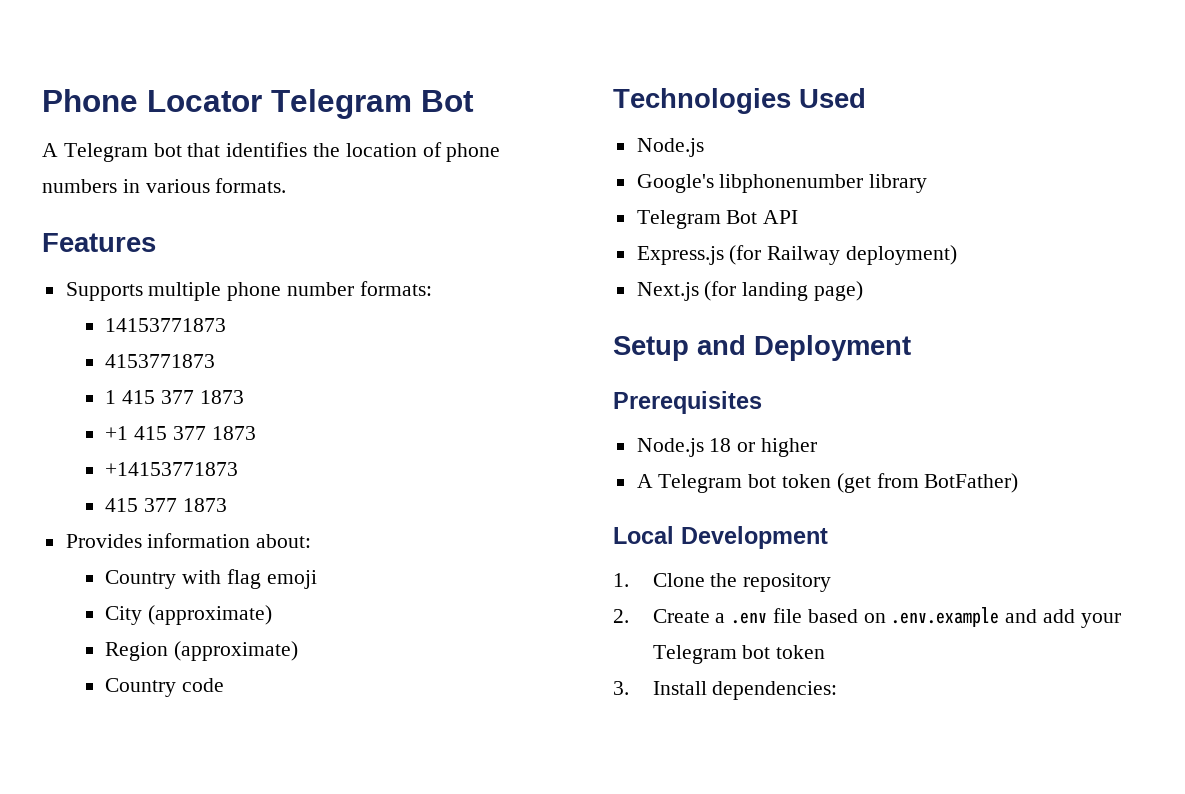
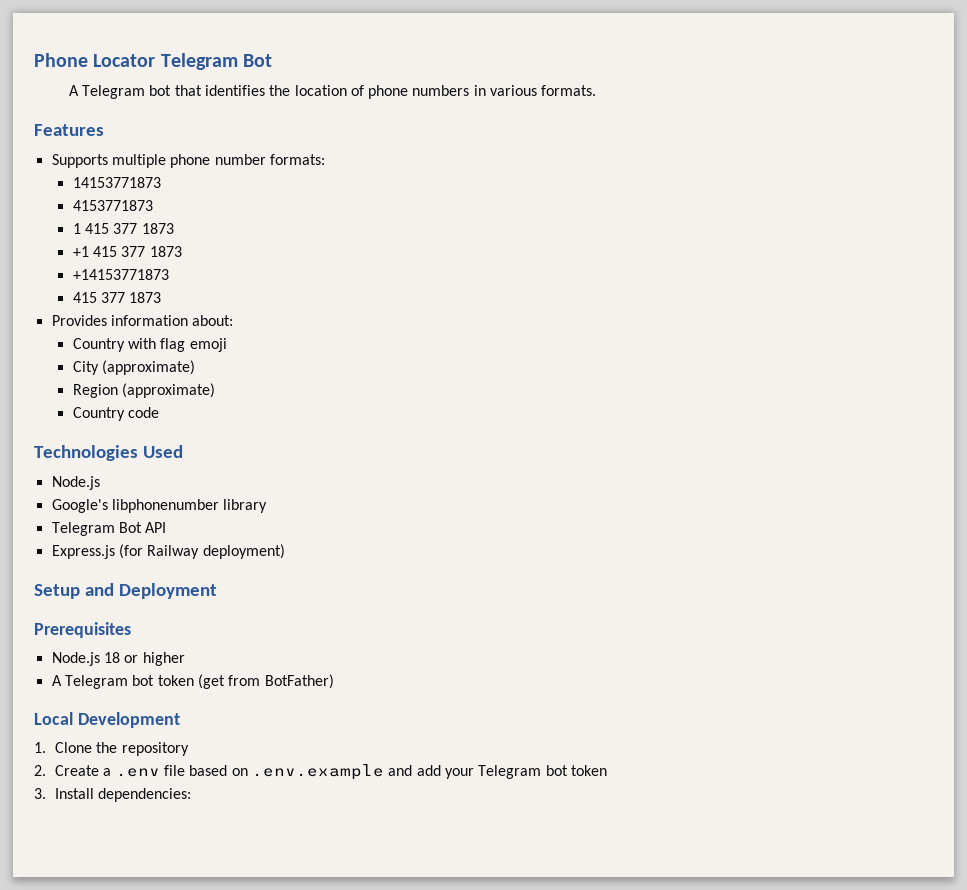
[636,281,864,301] // Next.js (for landing page) -> (285, 551) none

